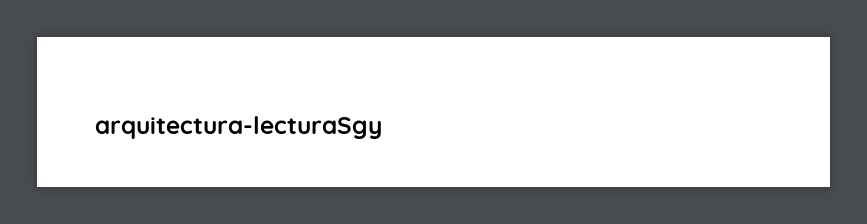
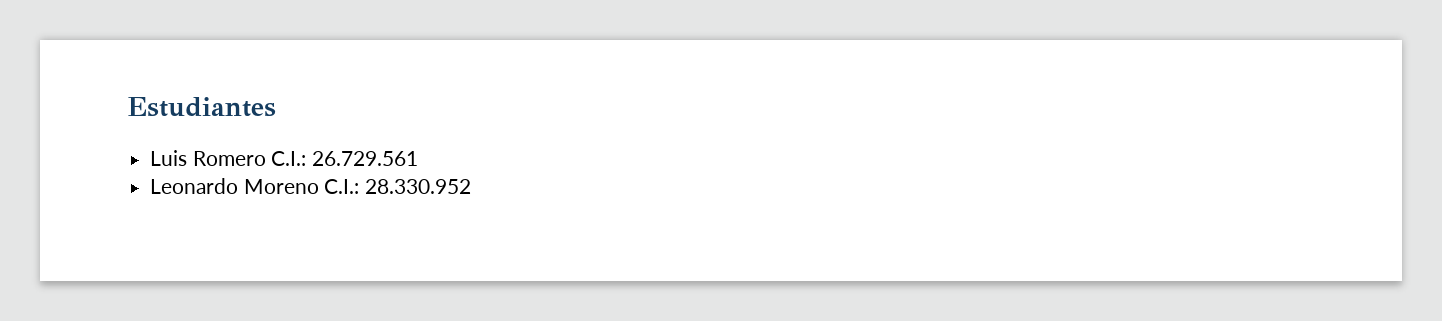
[95,116,382,139] arquitectura-lecturaSgy -> [127,97,276,117] [150,150,419,166] [150,178,472,194] Estudiantes // Luis Romero C.I.: 26.729.561 // Leonardo Moreno C.I.: 28.330.952

